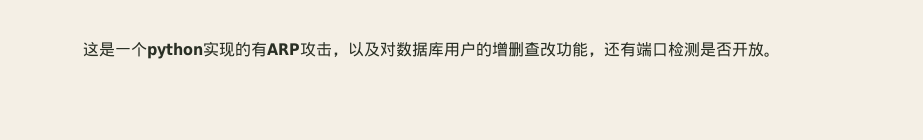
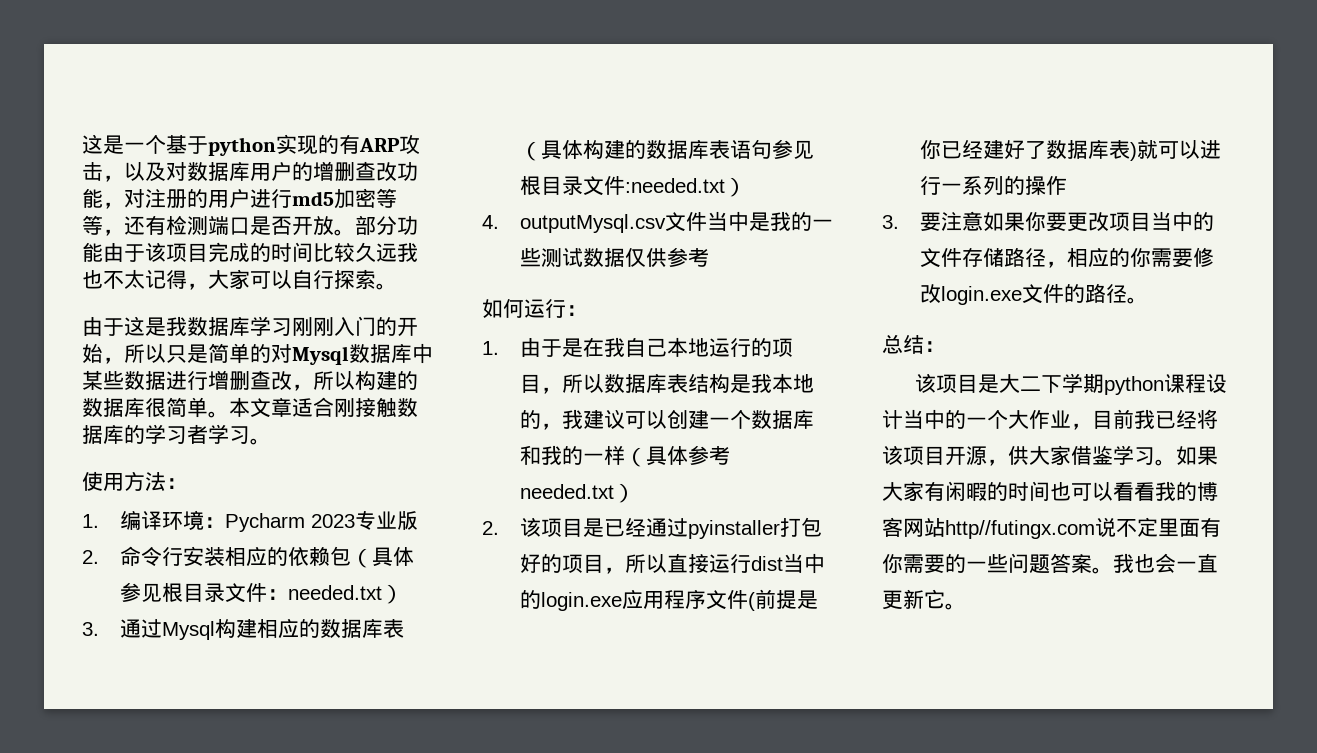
(147, 49) none -> [166,135,208,154] 基于
[604,42,764,57] 还有端口检测是否开放 -> [124,188,397,209] [82,215,418,236] [82,242,418,262] [82,269,397,290] [82,316,418,337] [82,343,433,365] [82,370,418,391] [82,397,418,418] [82,424,271,445] [82,471,187,491] [82,510,419,532] [82,546,415,568] [120,582,404,604] [82,618,405,640] [520,139,815,161] [520,176,747,197] [482,211,834,233] [520,247,710,267] [482,299,587,318] [482,337,794,357] [520,373,815,394] [520,409,815,430] [520,445,731,467] [520,483,636,503] [482,517,823,539] [520,553,826,574] [520,589,819,611] [920,139,1222,161] [920,176,1068,195] [882,211,1215,232] [920,247,1215,268] [920,283,1149,305] [882,334,945,354] [914,373,1227,395] [882,409,1218,430] [882,445,1218,466] [882,481,1218,501] [882,517,1221,539] [882,553,1218,574] [882,589,945,610] 对注册的用户进行md5加密等等，还有检测端口是否开放。部分功能由于该项目完成的时间比较久远我也不太记得，大家可以自行探索。 // 由于这是我数据库学习刚刚入门的开始，所以只是简单的对Mysql数据库中某些数据进行增删查改，所以构建的数据库很简单。本文章适合刚接触数据库的学习者学习。 // 使用方法： // 1.编译环境：Pycharm 2023专业版 // 2.命令行安装相应的依赖包（具体参见根目录文件：needed.txt） // 3.通过Mysql构建相应的数据库表（具体构建的数据库表语句参见根目录文件:needed.txt） // 4. outputMysql.csv文件当中是我的一些测试数据仅供参考 // 如何运行： // 1.由于是在我自己本地运行的项目，所以数据库表结构是我本地的，我建议可以创建一个数据库和我的一样（具体参考needed.txt） // 2.该项目是已经通过pyinstaller打包好的项目，所以直接运行dist当中的login.exe应用程序文件(前提是你已经建好了数据库表)就可以进行一系列的操作 // 3.要注意如果你要更改项目当中的文件存储路径，相应的你需要修改login.exe文件的路径。 // 总结： // 该项目是大二下学期python课程设计当中的一个大作业，目前我已经将该项目开源，供大家借鉴学习。如果大家有闲暇的时间也可以看看我的博客网站http//futingx.com说不定里面有你需要的一些问题答案。我也会一直更新它

